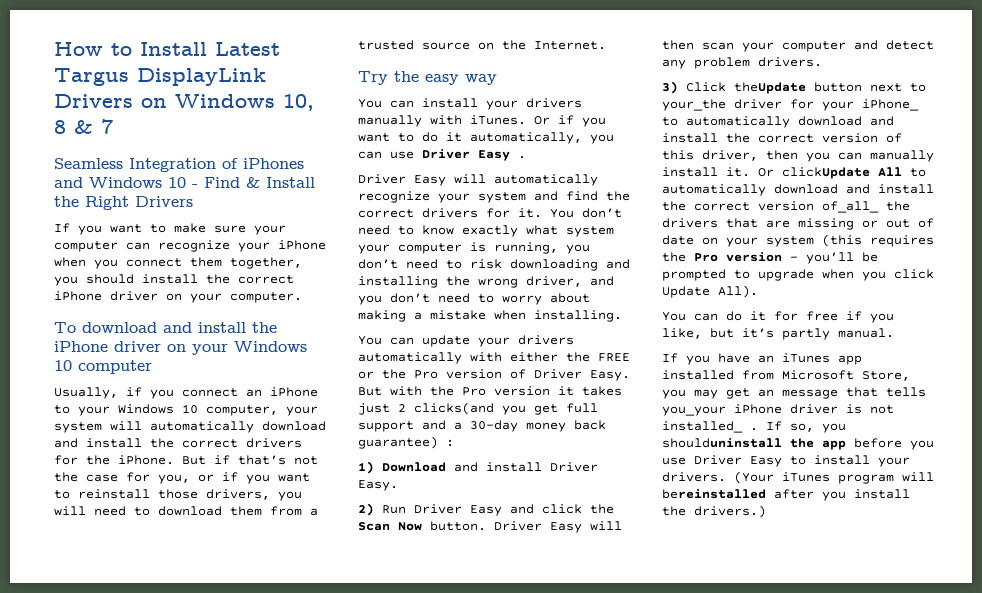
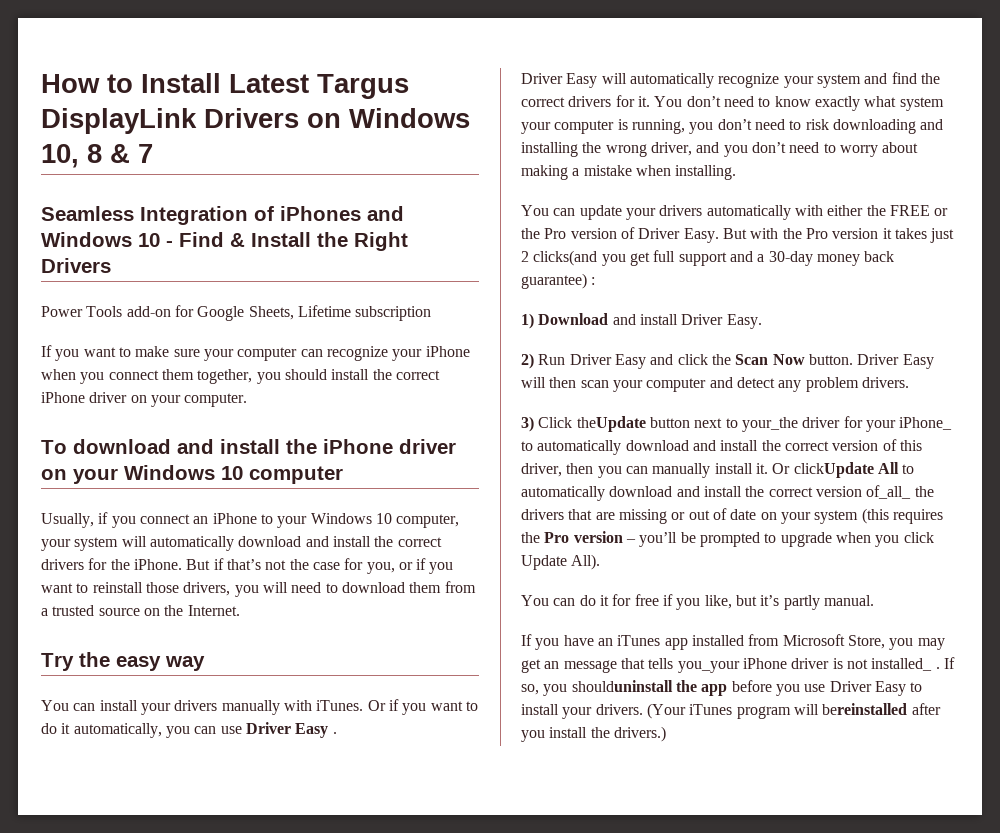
(193, 201) none -> [41,305,432,321] // Power Tools add-on for Google Sheets, Lifetime subscription

